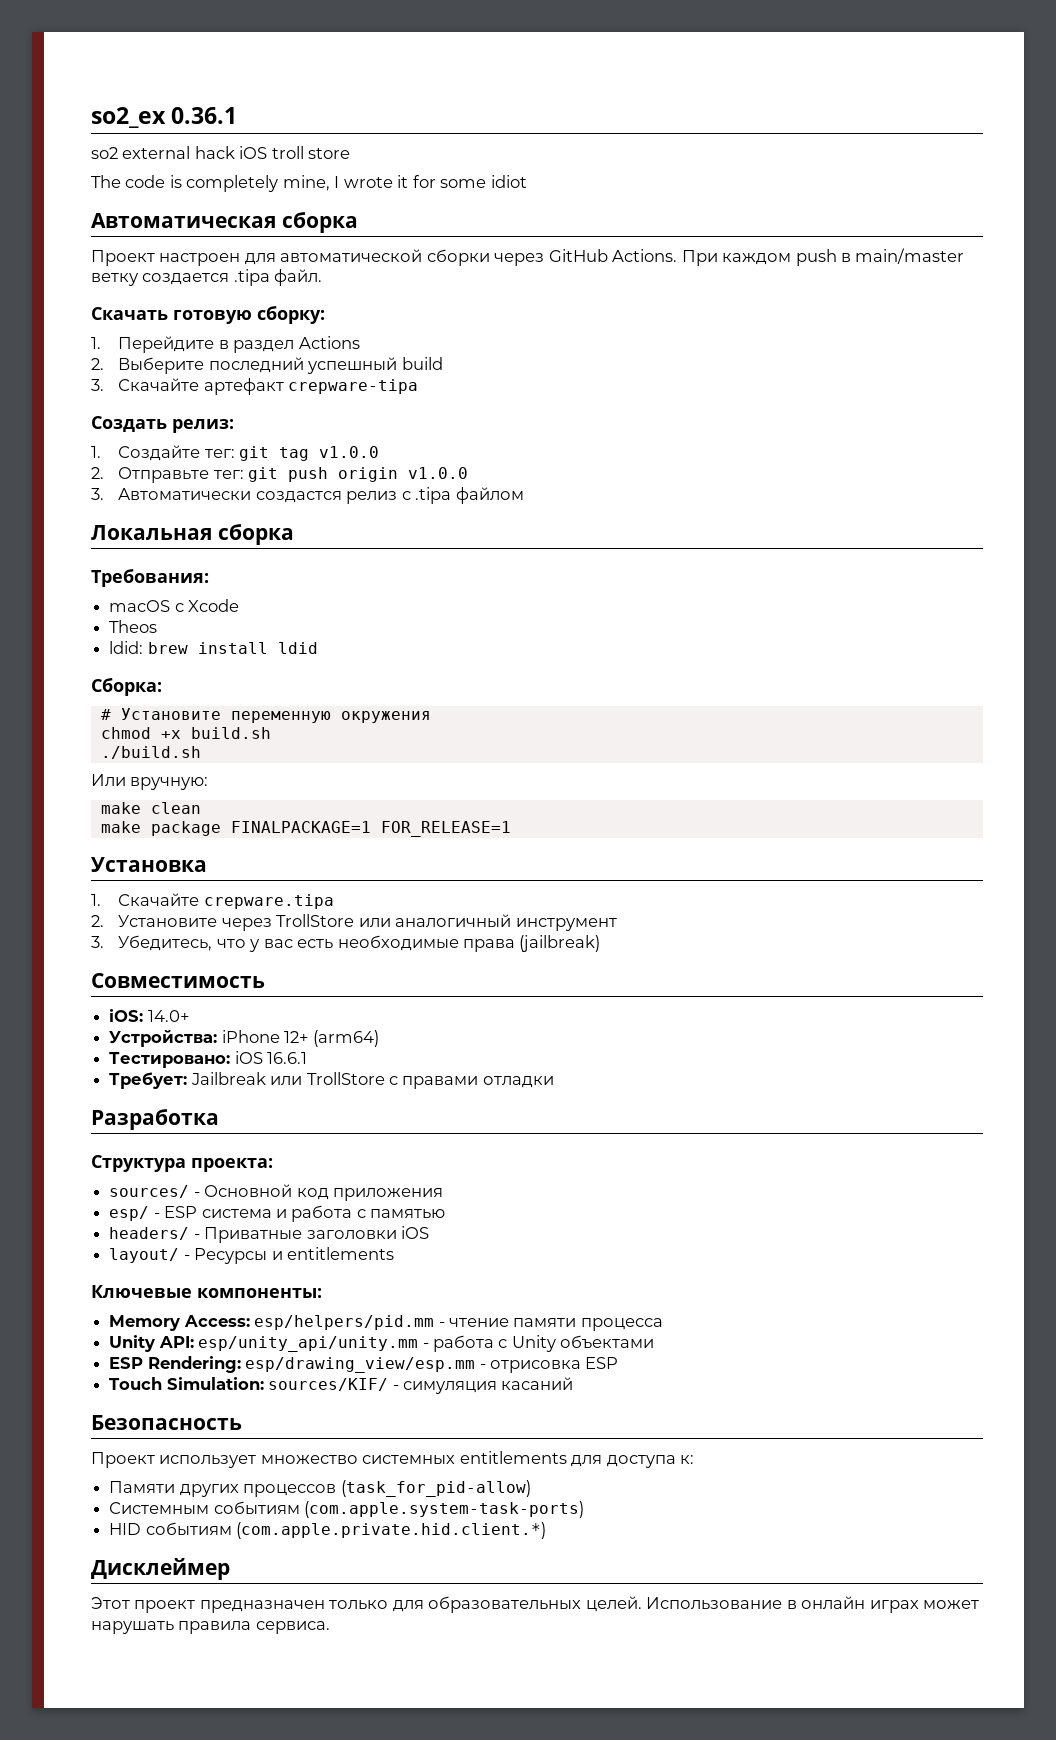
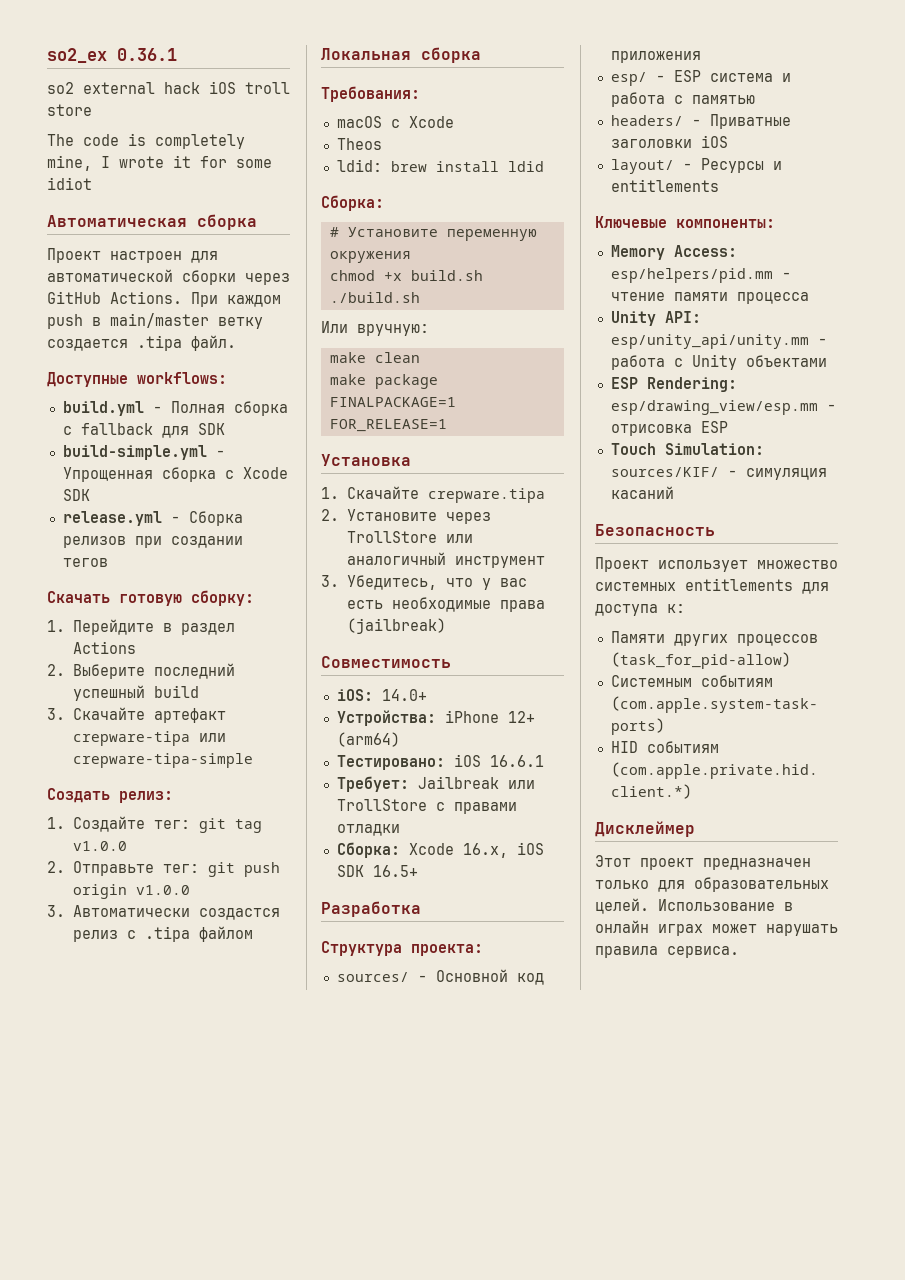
(323, 277) none -> [47,372,227,387] [62,401,288,416] [62,423,225,438] [62,445,225,460] [62,467,288,482] [62,489,90,501] [62,511,243,526] [62,536,243,548] [62,558,108,567] // Доступные workflows: // build.yml - Полная сборка с fallback для SDK // build-simple.yml - Упрощенная сборка с Xcode SDK // release.yml - Сборка релизов при создании тегов
(419, 386) none -> [198,733,226,742] [72,753,253,768] или crepware-tipa-simple
(554, 1082) none -> [336,842,544,858] [336,865,418,877] // Сборка: Xcode 16.x, iOS SDK 16.5+

